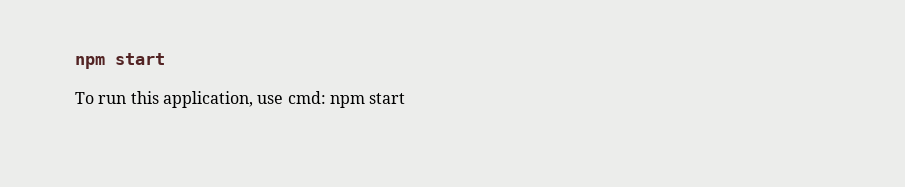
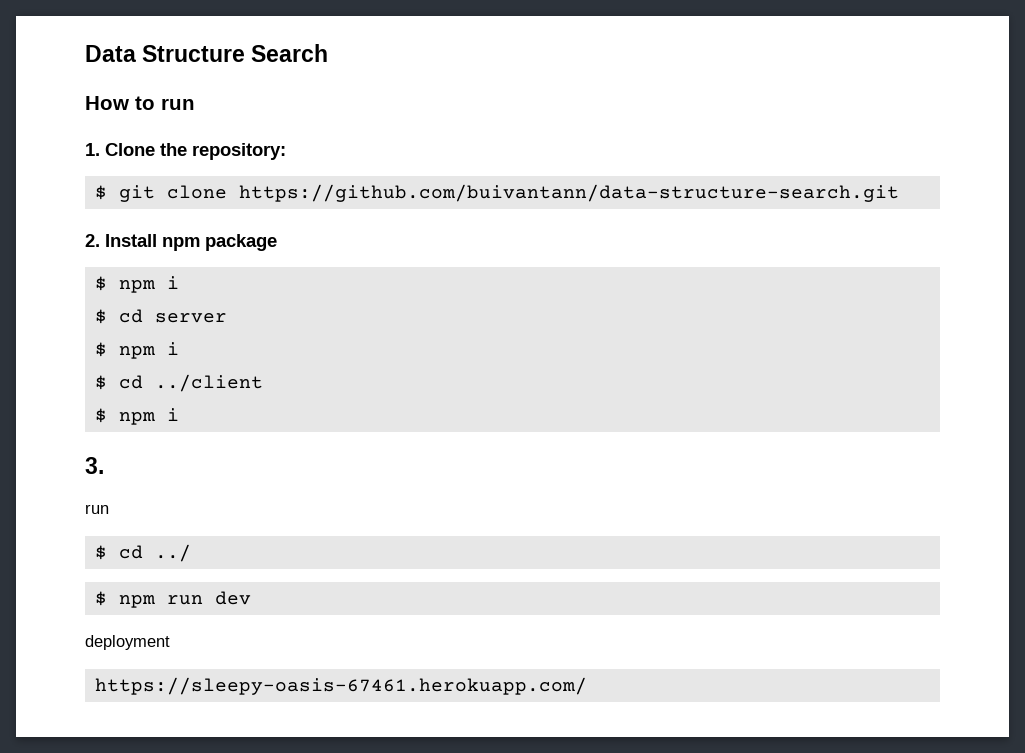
[75,53,165,69] [75,91,406,108] npm start // To run this application, use cmd: npm start -> [85,44,329,62] [85,96,195,110] [85,143,286,160] [94,184,899,202] [85,234,277,251] [94,276,179,293] [94,309,227,324] [94,342,179,359] [94,374,263,392] [94,408,179,425] [85,457,104,474] [85,504,109,514] [94,544,191,562] [94,591,251,608] [85,635,170,650] [94,677,587,695] Data Structure Search // How to run // 1. Clone the repository: // $ git clone https://github.com/buivantann/data-structure-search.git // 2. Install npm package // $ npm i // $ cd server // $ npm i // $ cd ../client // $ npm i // 3. // run // $ cd ../ // $ npm run dev // deployment // https://sleepy-oasis-67461.herokuapp.com/

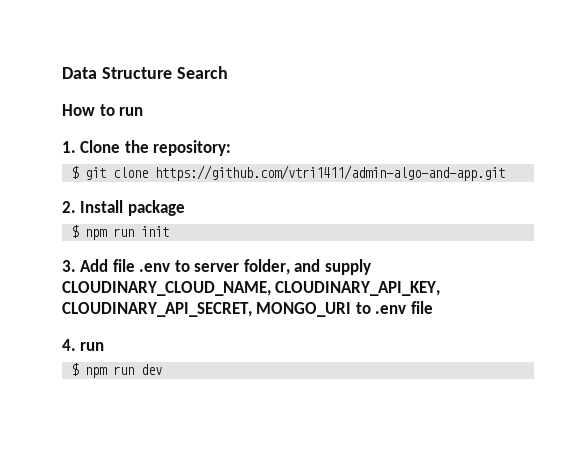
[238,184,899,202] https://github.com/buivantann/data-structure-search.git -> [155,165,506,181] https://github.com/vtri1411/admin-algo-and-app.git
[162,237,200,251] npm -> (124, 206) none
[166,276,179,289] [94,309,227,324] [94,342,179,359] [94,374,263,392] [94,408,179,425] [85,457,104,474] [85,504,109,514] [94,544,191,562] i // $ cd server // $ npm i // $ cd ../client // $ npm i // 3. // run // $ cd ../ -> [113,226,170,237] [62,259,371,275] [62,281,441,296] [62,301,433,317] [62,339,105,351] run init // 3. Add file .env to server folder, and supply CLOUDINARY_CLOUD_NAME, CLOUDINARY_API_KEY, CLOUDINARY_API_SECRET, MONGO_URI to .env file // 4. run
[85,635,170,650] [94,677,587,695] // deployment // https://sleepy-oasis-67461.herokuapp.com/ -> (163, 369) none

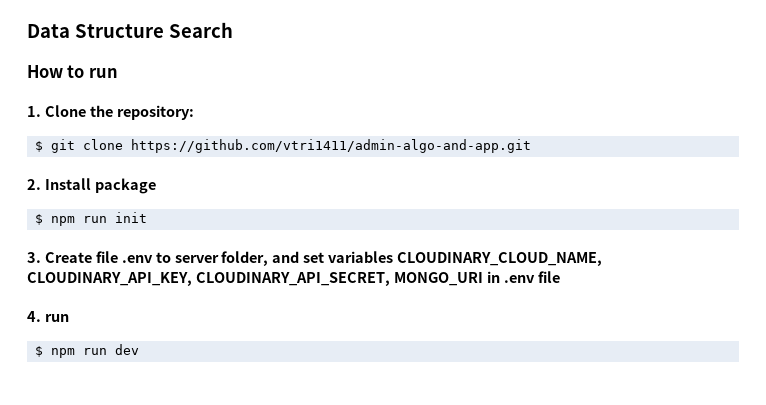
[80,259,109,272] Add -> [44,252,92,263] Create
[324,259,371,275] supply -> [303,251,394,263] set variables
[355,302,371,314] to -> [486,271,500,283] in

